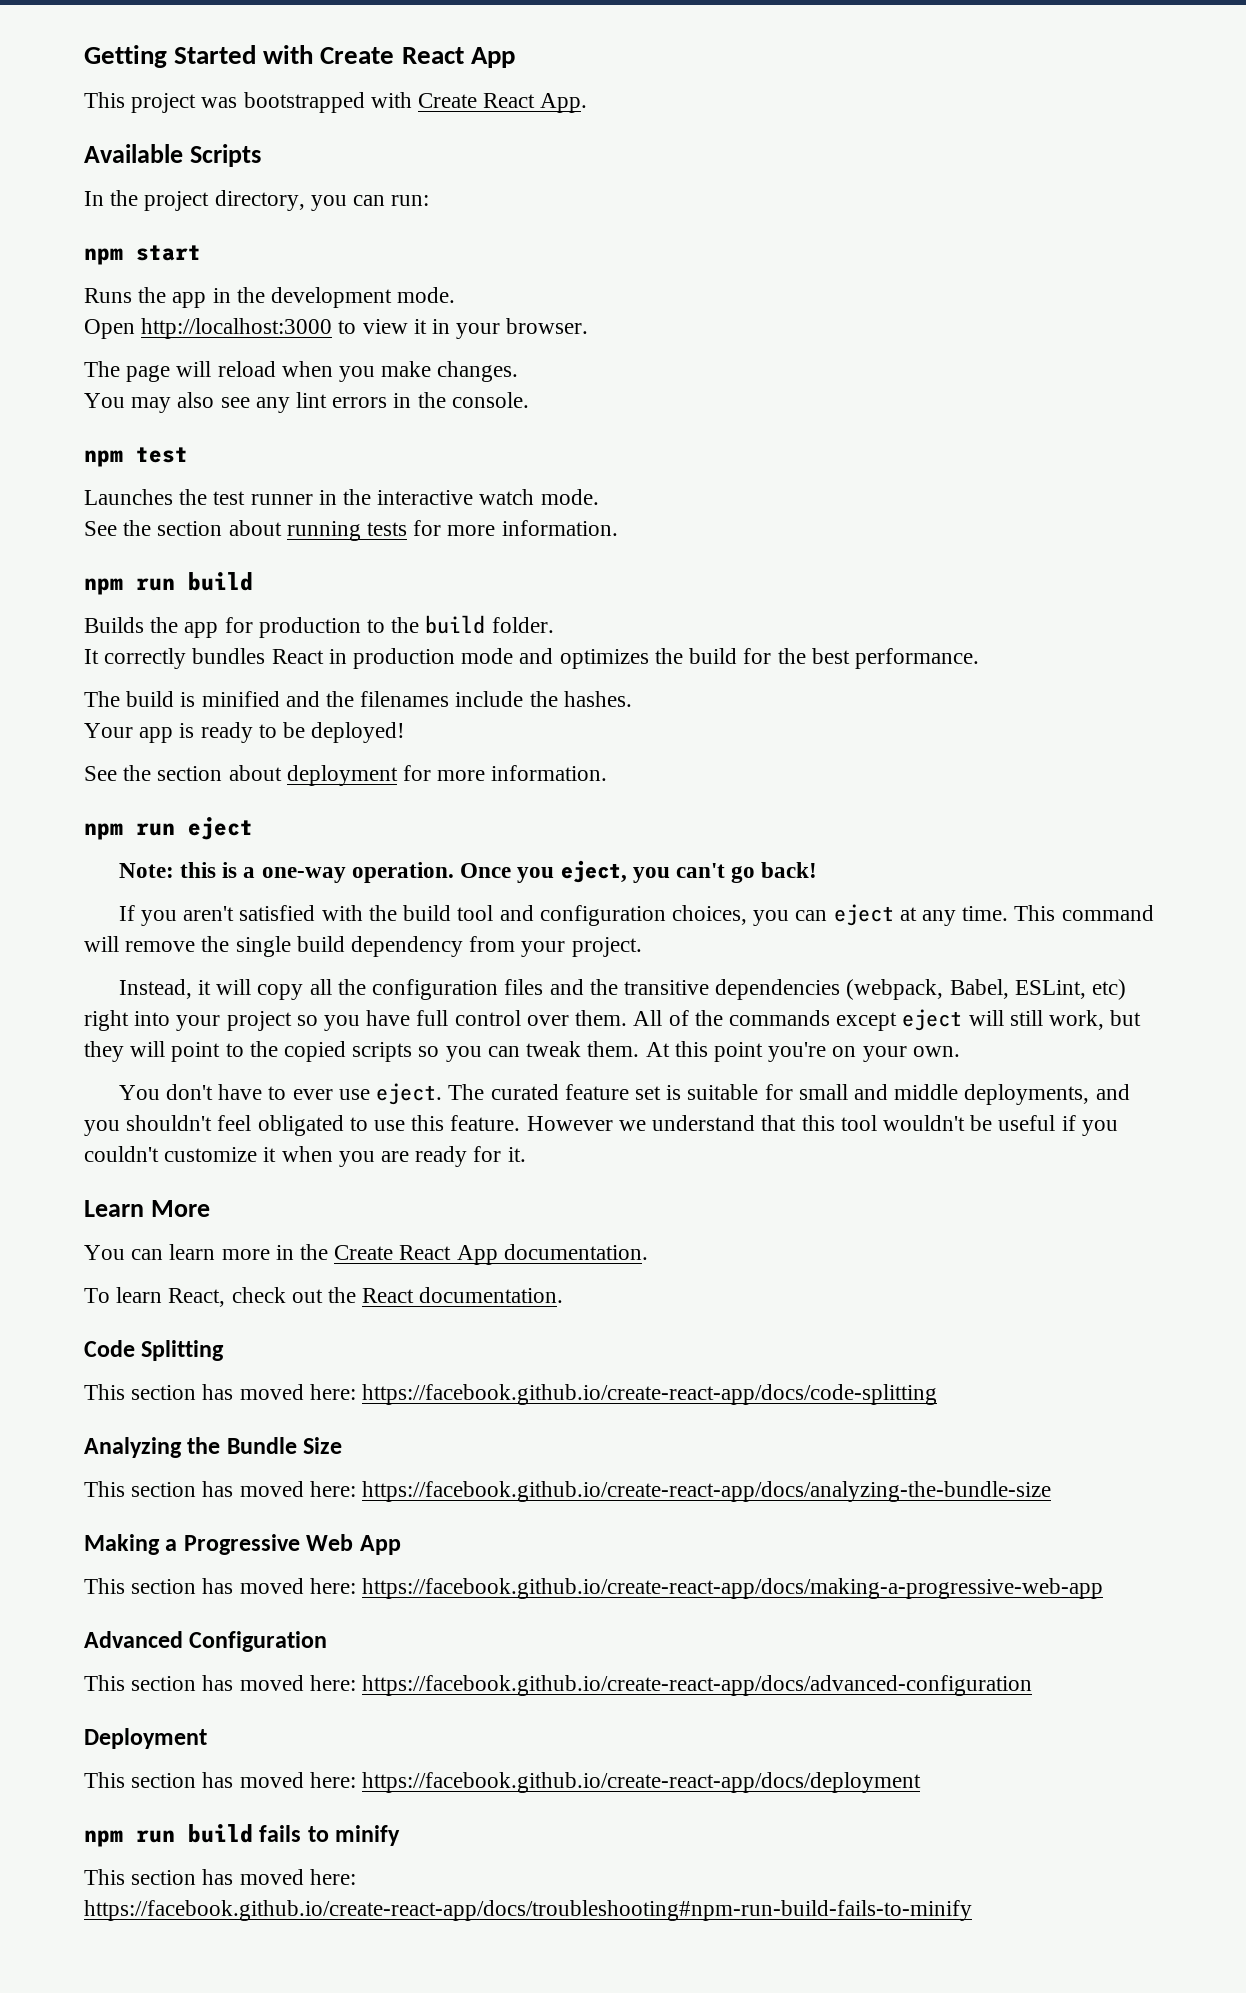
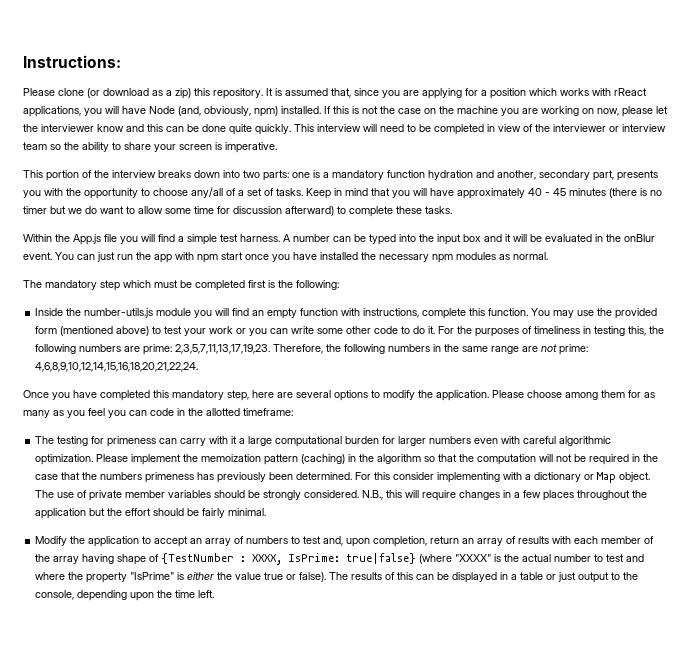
[84,45,515,68] [84,92,588,113] [84,144,261,167] [84,190,430,211] [84,245,201,265] [84,287,456,308] [84,318,589,339] [84,361,519,382] [84,392,529,413] [84,447,188,467] [84,489,599,505] [84,520,618,541] [84,572,253,595] [84,615,554,638] [84,648,979,669] [84,691,632,707] [84,722,406,743] [84,765,608,786] [84,817,253,840] [118,860,818,883] [118,904,1154,926] [84,936,642,957] [118,979,1126,1000] [84,1009,1142,1031] [84,1041,960,1062] [118,1083,1130,1105] [84,1115,1118,1136] [84,1146,526,1167] [84,1200,210,1217] [84,1244,648,1265] [84,1287,564,1307] [84,1340,225,1361] [84,1384,938,1405] [84,1437,343,1458] [84,1481,1052,1502] [84,1534,401,1555] [84,1578,1104,1599] [84,1631,328,1652] [84,1675,1033,1696] [84,1728,207,1749] [84,1772,922,1793] [84,1824,401,1847] [84,1869,356,1885] [84,1900,972,1921] Getting Started with Create React App // This project was bootstrapped with Create React App. // Available Scripts // In the project directory, you can run: // npm start // Runs the app in the development mode. // Open http://localhost:3000 to view it in your browser. // The page will reload when you make changes. // You may also see any lint errors in the console. // npm test // Launches the test runner in the interactive watch mode. // See the section about running tests for more information. // npm run build // Builds the app for production to the build folder. // It correctly bundles React in production mode and optimizes the build for the best performance. // The build is minified and the filenames include the hashes. // Your app is ready to be deployed! // See the section about deployment for more information. // npm run eject // Note: this is a one-way operation. Once you eject, you can't go back! // If you aren't satisfied with the build tool and configuration choices, you can eject at any time. This command will remove the single build dependency from your project. // Instead, it will copy all the configuration files and the transitive dependencies (webpack, Babel, ESLint, etc) right into your project so you have full control over them. All of the commands except eject will still work, but they will point to the copied scripts so you can tweak them. At this point you're on your own. // You don't have to ever use eject. The curated feature set is suitable for small and middle deployments, and you shouldn't feel obligated to use this feature. However we understand that this tool wouldn't be useful if you couldn't customize it when you are ready for it. // Learn More // You can learn more in the Create React App documentation. // To learn React, check out the React documentation. // Code Splitting // This section has moved here: https://facebook.github.io/create-react-app/docs/code-splitting // Analyzing the Bundle Size // This section has moved here: https://facebook.github.io/create-react-app/docs/analyzing-the-bundle-size // Making a Progressive Web App // This section has moved here: https://facebook.github.io/create-react-app/docs/making-a-progressive-web-app // Advanced Configuration // This section has moved here: https://facebook.github.io/create-react-app/docs/advanced-configuration // Deployment // This section has moved here: https://facebook.github.io/create-react-app/docs/deployment // npm run build fails to minify // This section has moved here: https://facebook.github.io/create-react-app/docs/troubleshooting#npm-run-build-fails-to-minify -> [23,55,121,68] [23,88,647,99] [23,106,668,117] [23,124,666,135] [23,142,277,153] [23,170,658,181] [23,187,662,199] [23,206,452,217] [23,234,655,245] [23,252,548,263] [23,280,339,291] [35,308,658,319] [35,326,665,337] [35,344,589,355] [35,362,199,372] [23,390,655,401] [23,408,293,418] [35,436,612,447] [35,454,659,465] [35,472,651,483] [35,490,648,501] [35,508,267,519] [35,536,655,547] [35,553,645,565] [35,572,639,583] [35,590,215,601] Instructions: // Please clone (or download as a zip) this repository. It is assumed that, since you are applying for a position which works with rReact applications, you will have Node (and, obviously, npm) installed. If this is not the case on the machine you are working on now, please let the interviewer know and this can be done quite quickly. This interview will need to be completed in view of the interviewer or interview team so the ability to share your screen is imperative. // This portion of the interview breaks down into two parts: one is a mandatory function hydration and another, secondary part, presents you with the opportunity to choose any/all of a set of tasks. Keep in mind that you will have approximately 40 - 45 minutes (there is no timer but we do want to allow some time for discussion afterward) to complete these tasks. // Within the App.js file you will find a simple test harness. A number can be typed into the input box and it will be evaluated in the onBlur event. You can just run the app with npm start once you have installed the necessary npm modules as normal. // The mandatory step which must be completed first is the following: // Inside the number-utils.js module you will find an empty function with instructions, complete this function. You may use the provided form (mentioned above) to test your work or you can write some other code to do it. For the purposes of timeliness in testing this, the following numbers are prime: 2,3,5,7,11,13,17,19,23. Therefore, the following numbers in the same range are not prime: 4,6,8,9,10,12,14,15,16,18,20,21,22,24. // Once you have completed this mandatory step, here are several options to modify the application. Please choose among them for as many as you feel you can code in the allotted timeframe: // The testing for primeness can carry with it a large computational burden for larger numbers even with careful algorithmic optimization. Please implement the memoization pattern (caching) in the algorithm so that the computation will not be required in the case that the numbers primeness has previously been determined. For this consider implementing with a dictionary or Map object. The use of private member variables should be strongly considered. N.B., this will require changes in a few places throughout the application but the effort should be fairly minimal. // Modify the application to accept an array of numbers to test and, upon completion, return an array of results with each member of the array having shape of {TestNumber : XXXX, IsPrime: true|false} (where "XXXX" is the actual number to test and where the property "IsPrime" is either the value true or false). The results of this can be displayed in a table or just output to the console, depending upon the time left.

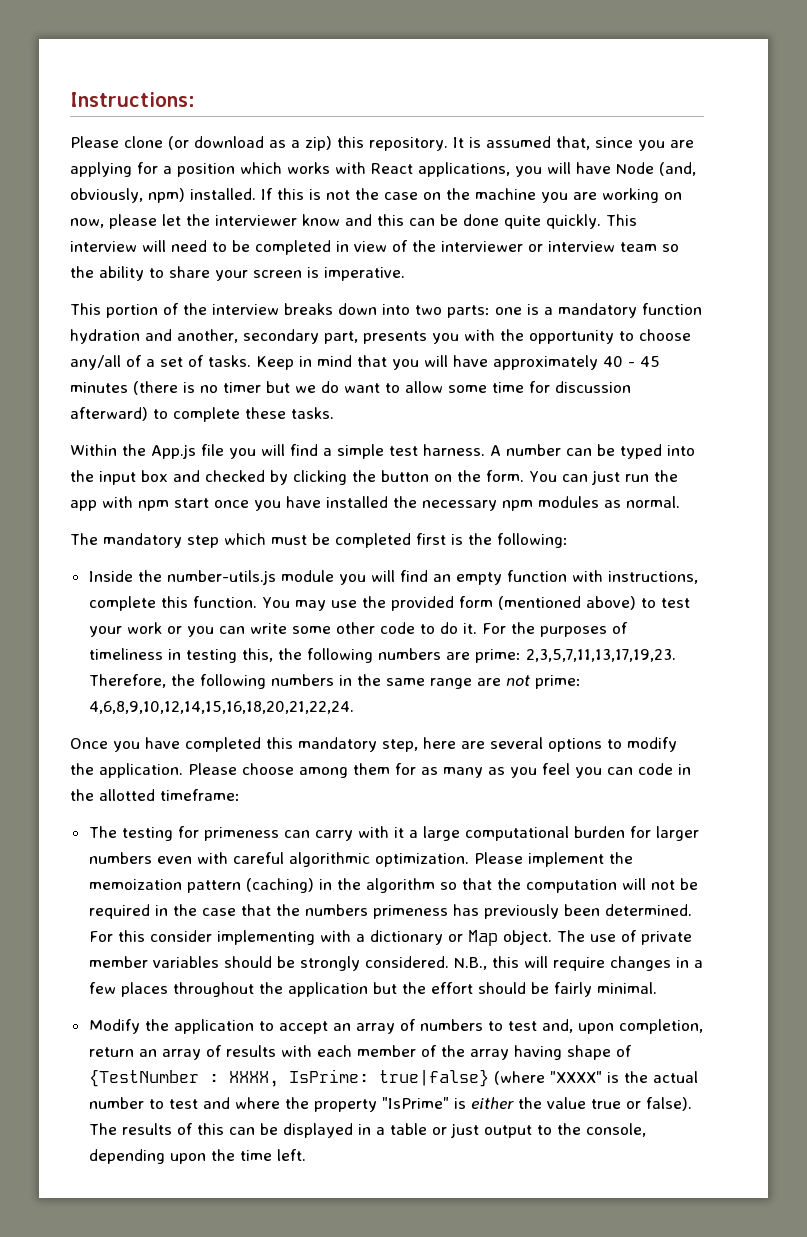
[614,88,647,96] rReact -> [371,163,413,174] React
[505,234,655,242] [23,252,52,260] it will be evaluated in the onBlur event. -> [205,470,524,485] checked by clicking the button on the form.

